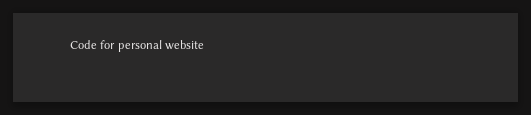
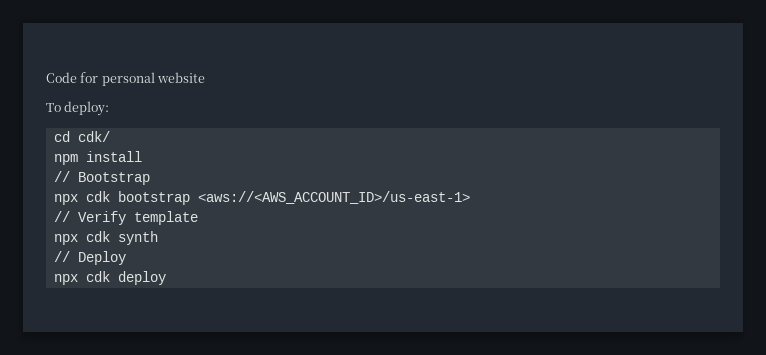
(205, 45) none -> [46,101,110,116] [53,131,110,142] [53,151,142,165] [53,171,150,185] [53,191,470,205] [53,211,198,225] [53,231,158,245] [53,251,126,265] [53,271,166,285] // To deploy: // cd cdk/ // npm install // // Bootstrap // npx cdk bootstrap <aws://<AWS_ACCOUNT_ID>/us-east-1> // // Verify template // npx cdk synth // // Deploy // npx cdk deploy

